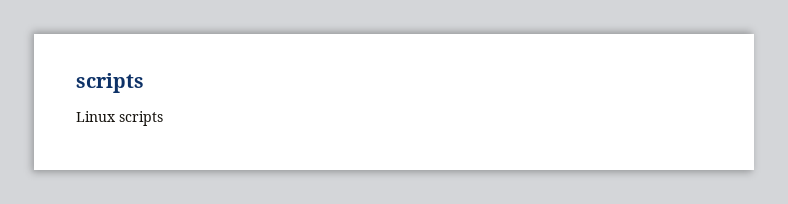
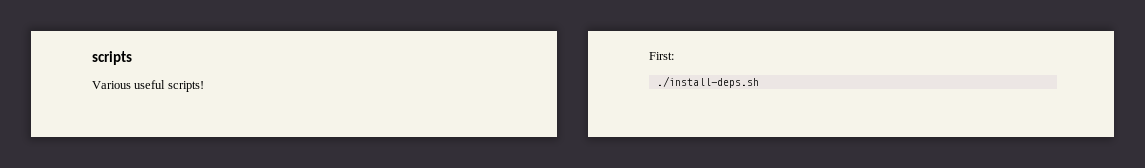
[76,111,163,126] Linux scripts -> [92,80,204,92] [649,52,674,60] [656,76,759,88] Various useful scripts! // First: // ./install-deps.sh

